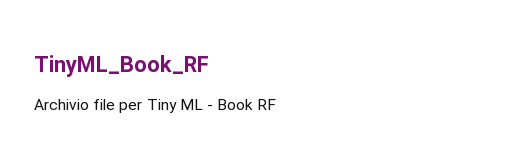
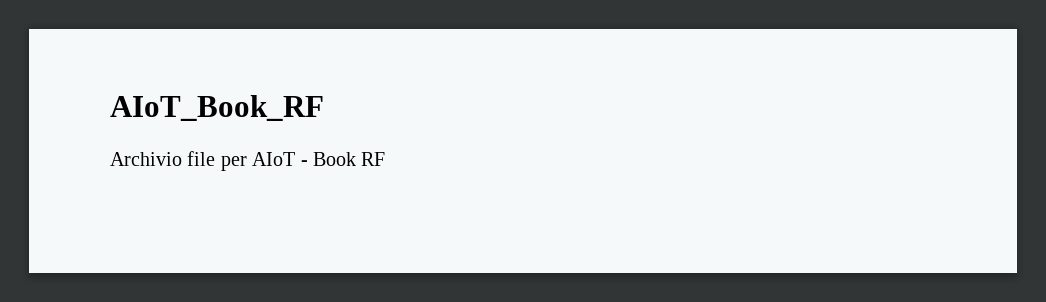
[34,55,209,77] TinyML_Book_RF -> [110,95,324,121] AIoT_Book_RF
[146,99,203,113] Tiny ML -> [252,152,296,166] AIoT

